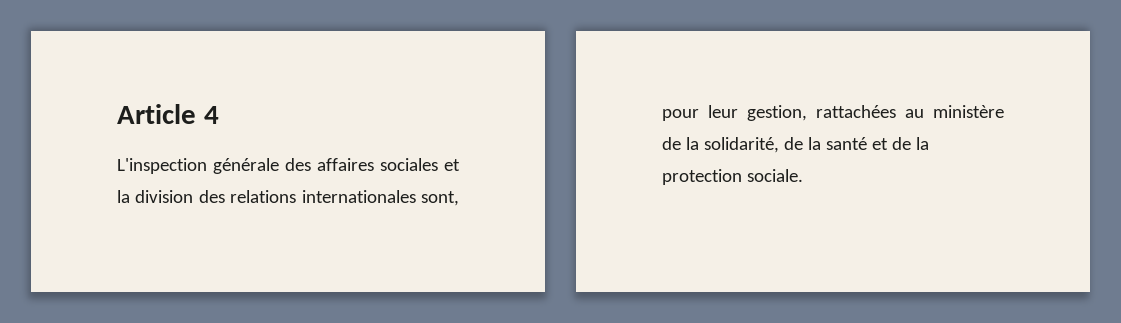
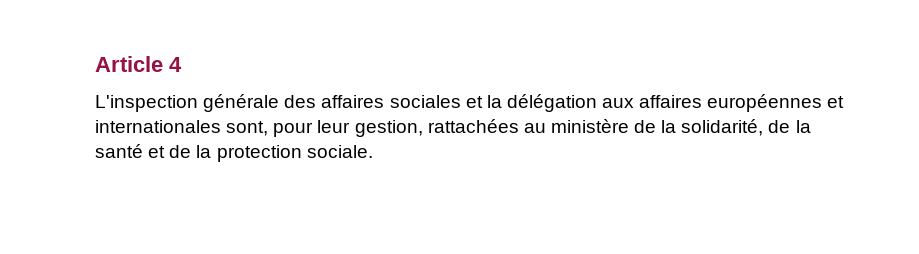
[135,190,297,203] division des relations -> [506,94,845,112] délégation aux affaires européennes et

